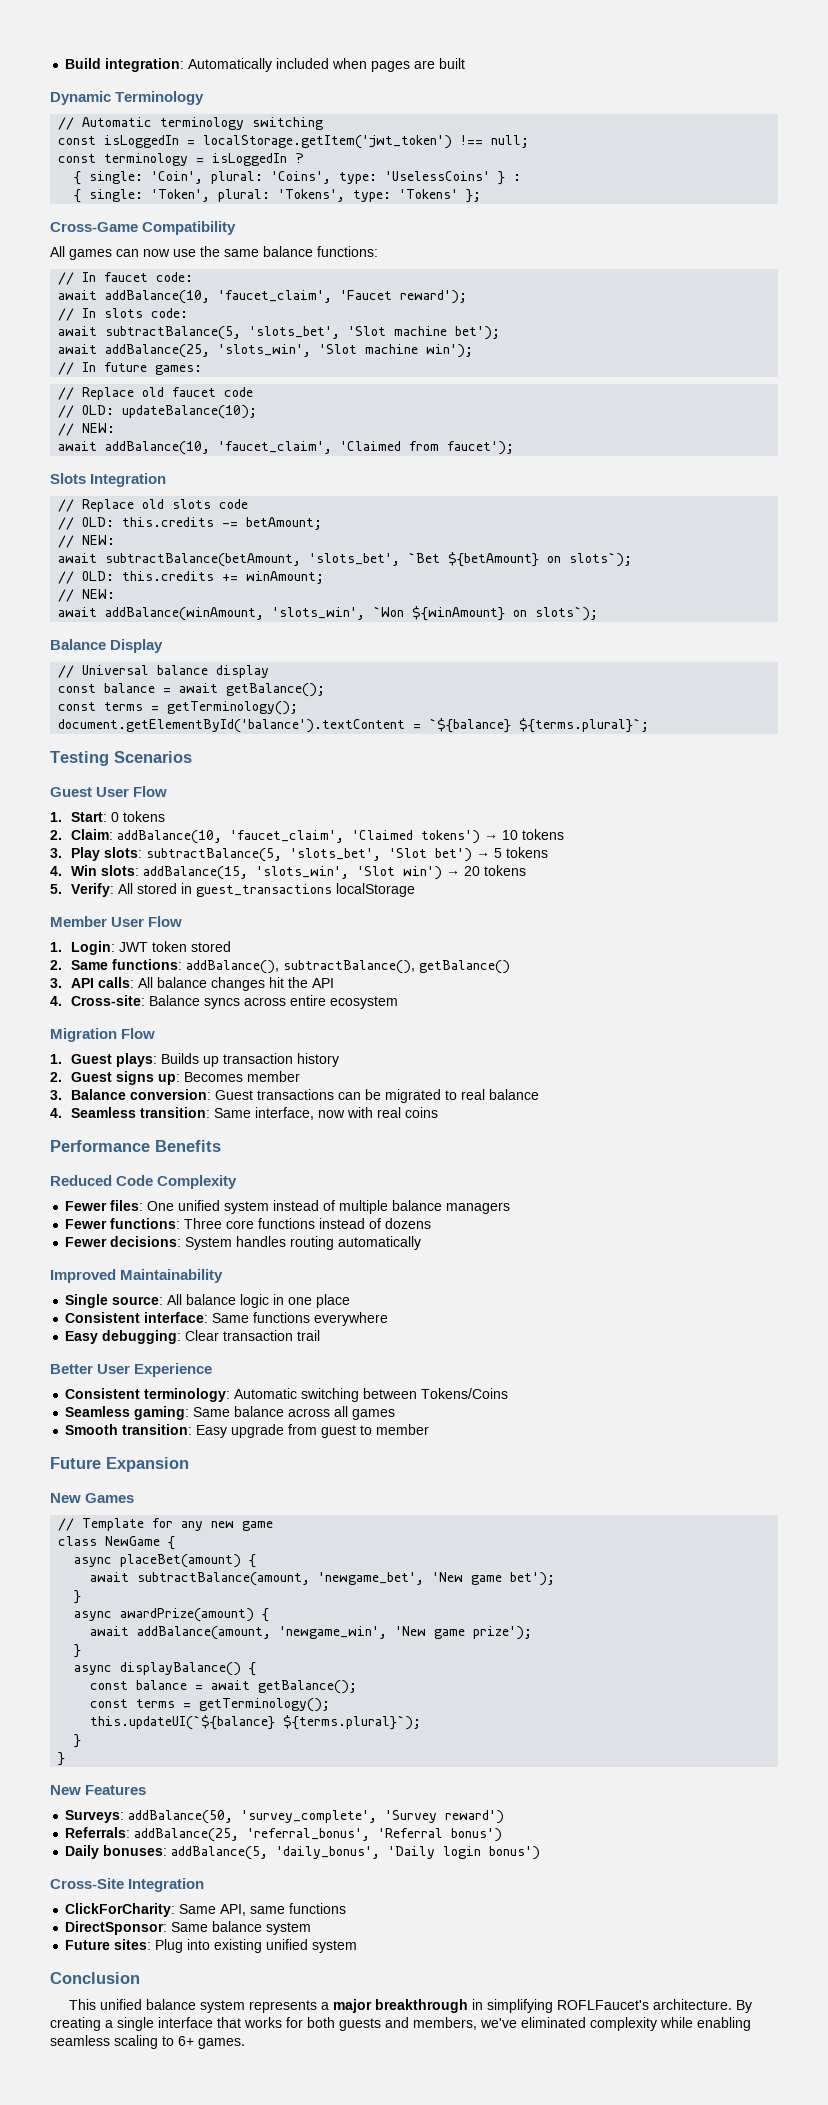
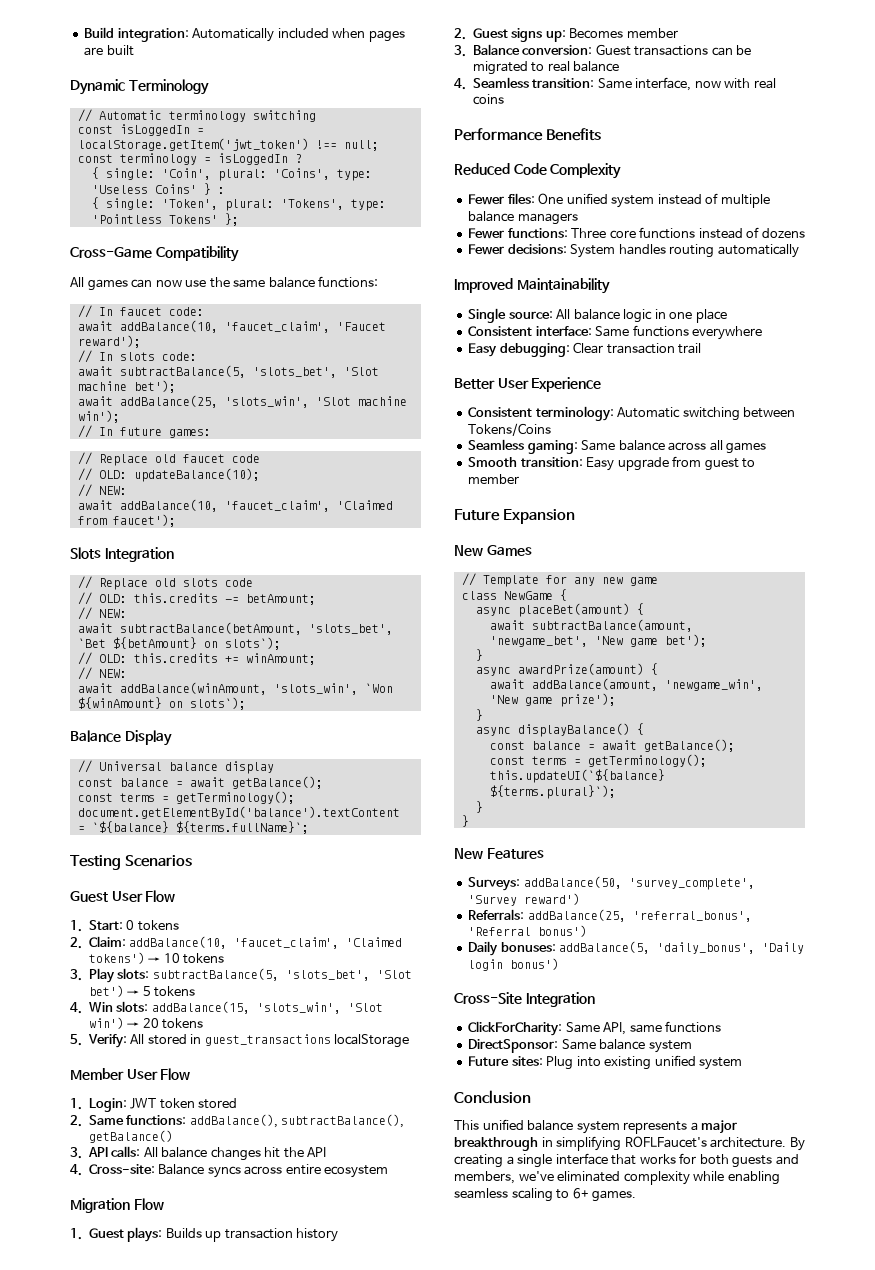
[385,171,491,181] 'UselessCoins' -> [91,184,197,194] 'Useless Coins'
[399,189,459,199] 'Tokens' -> [91,214,218,224] 'Pointless Tokens'
[519,718,650,733] ${terms.plural}`; -> [175,821,309,834] ${terms.fullName}`;

